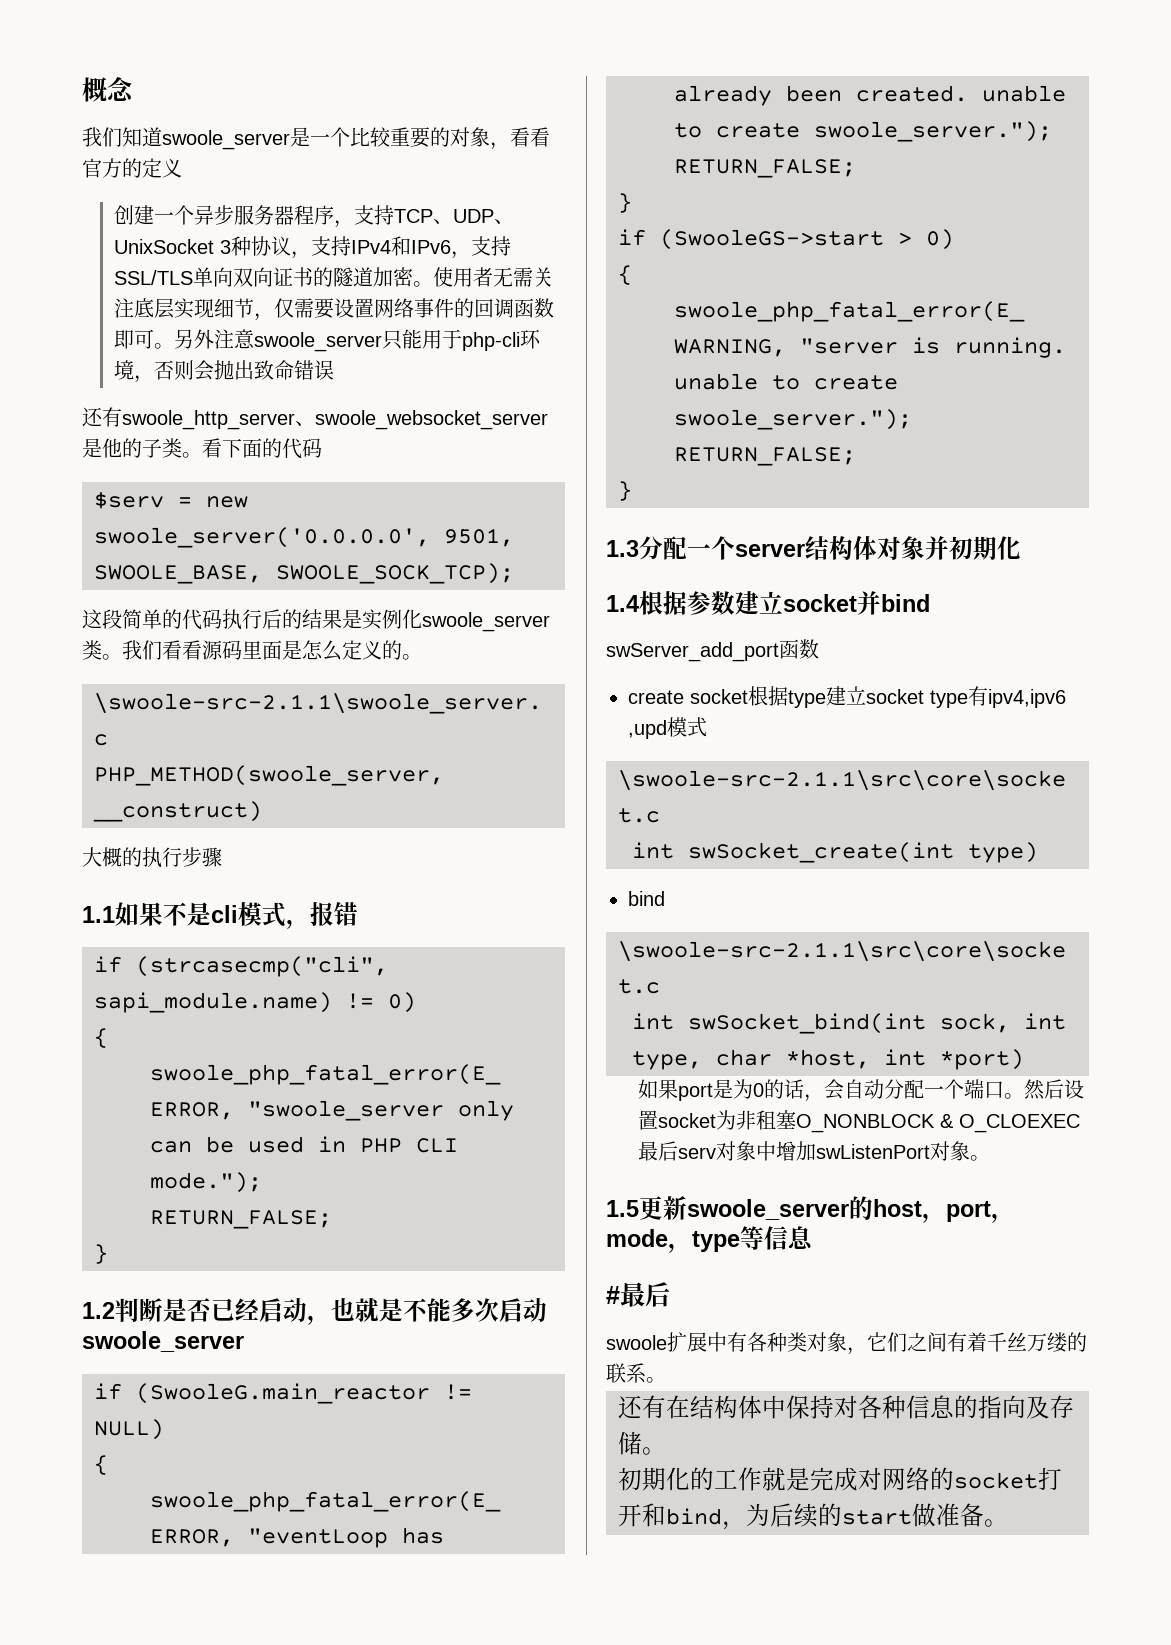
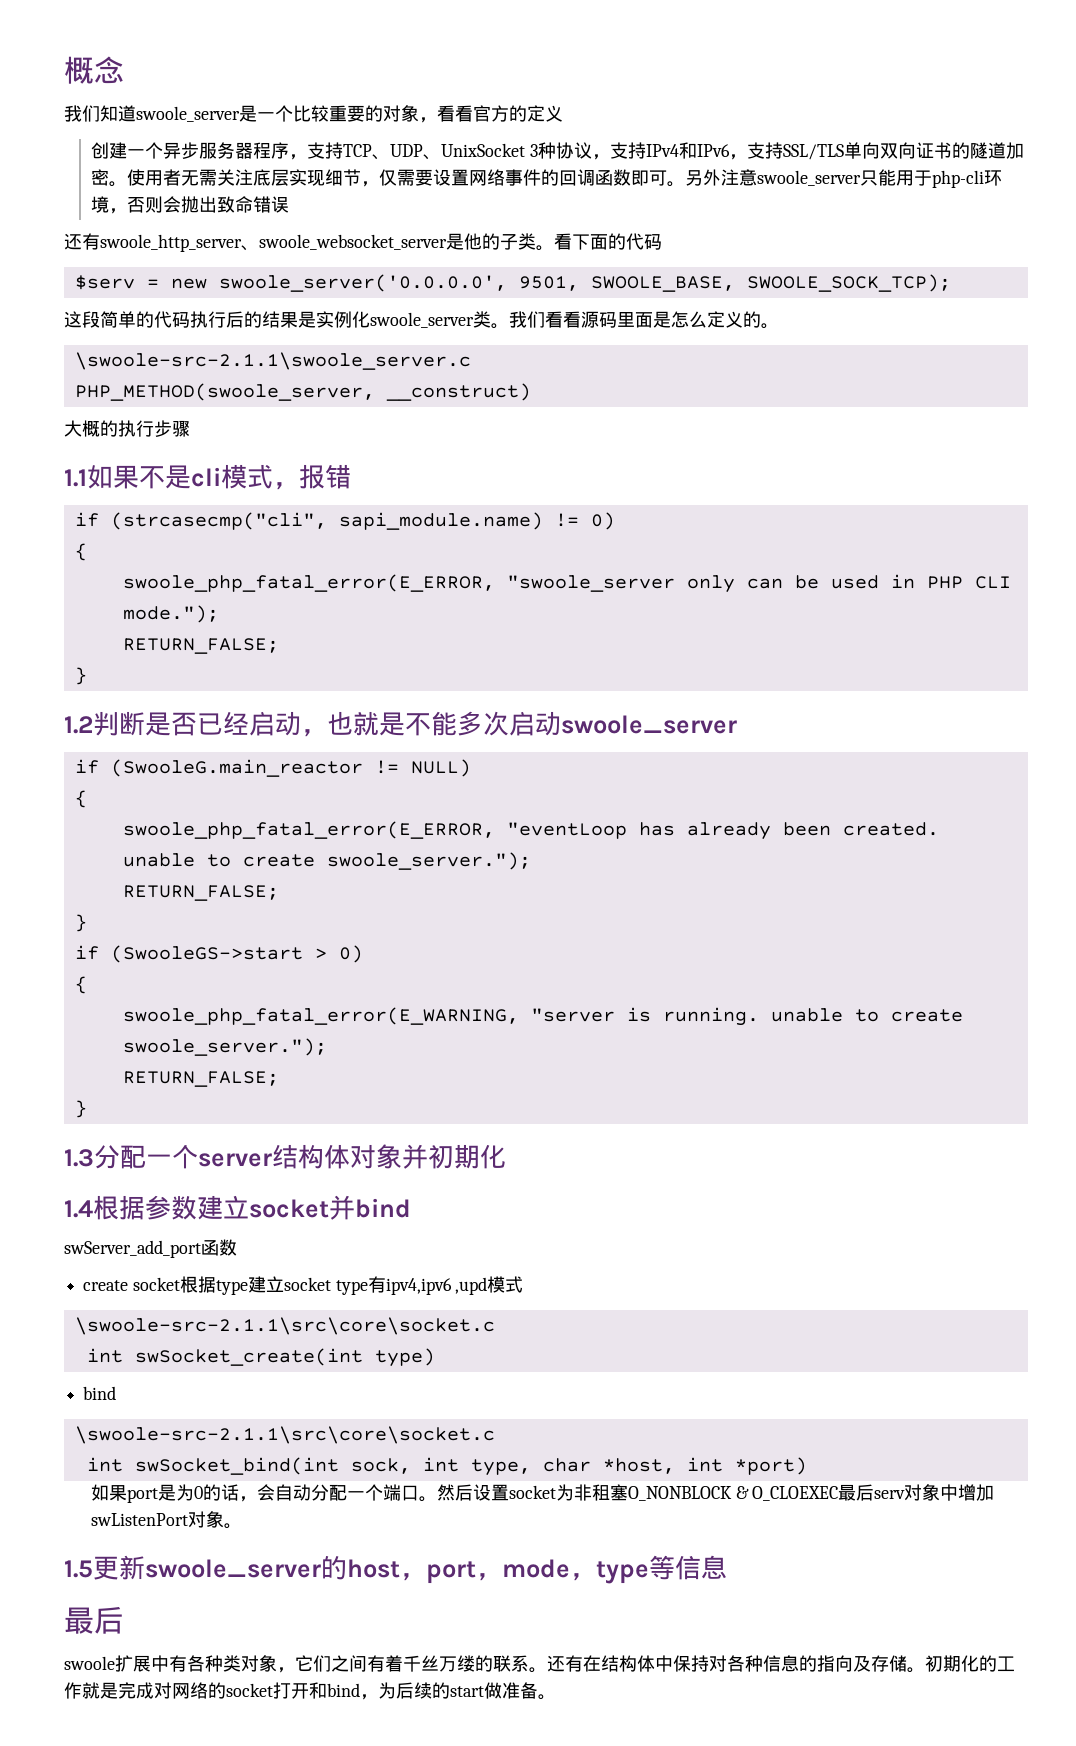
[606,1286,620,1304] # -> (727, 1567) none
(666, 1380) // -> (547, 1670) none
(666, 1451) // -> (925, 1670) none

